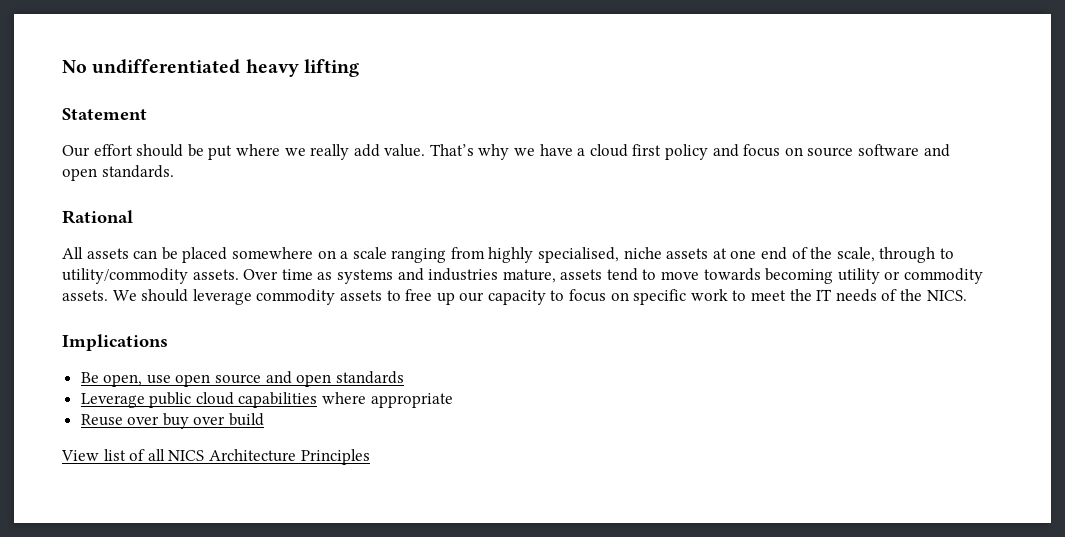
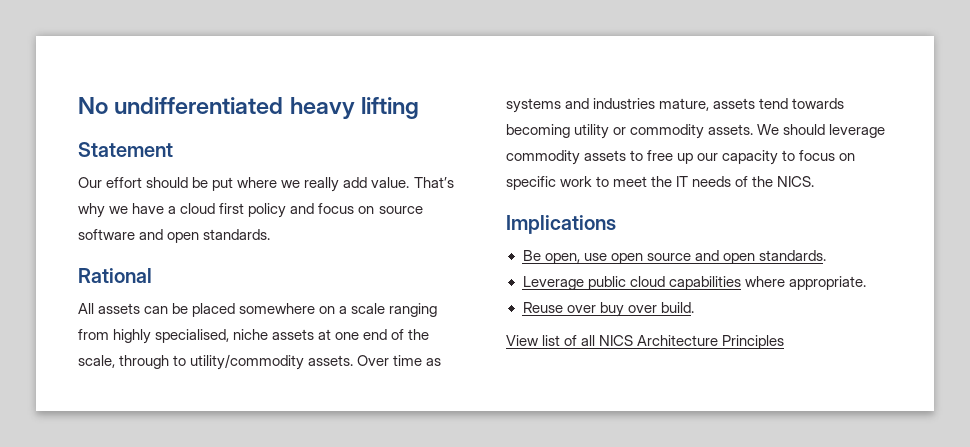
[642,269,700,280] to move -> (789, 103) none
[335,371,404,384] standards -> [758,250,826,261] standards.
[370,393,453,408] appropriate -> [788,276,866,290] appropriate.
[229,413,265,426] build -> [660,302,694,313] build.

